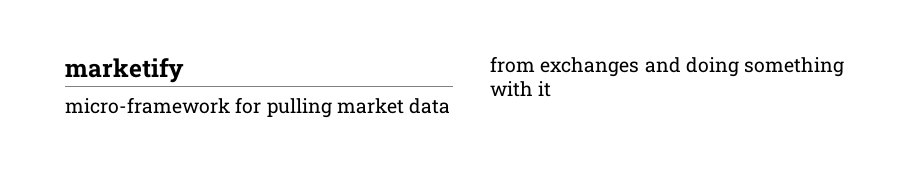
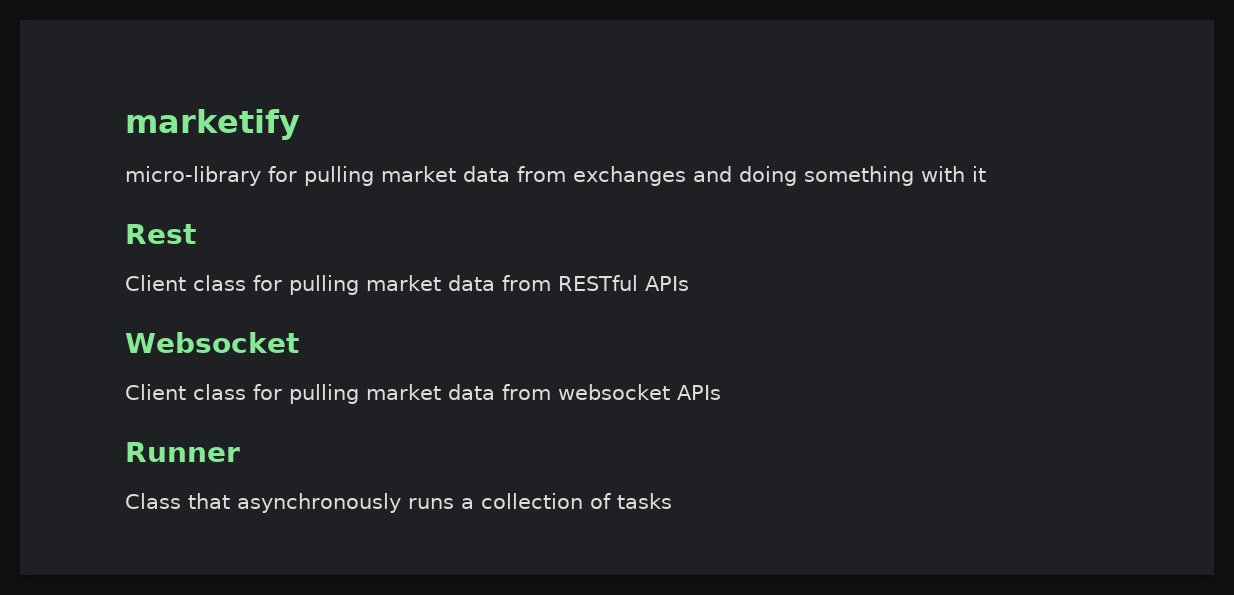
[65,97,230,114] micro-framework -> [125,166,261,186] micro-library
(552, 89) none -> [125,224,196,244] [125,275,689,295] [125,332,299,353] [125,384,721,404] [125,442,240,462] [125,493,672,513] // Rest // Client class for pulling market data from RESTful APIs // Websocket // Client class for pulling market data from websocket APIs // Runner // Class that asynchronously runs a collection of tasks

